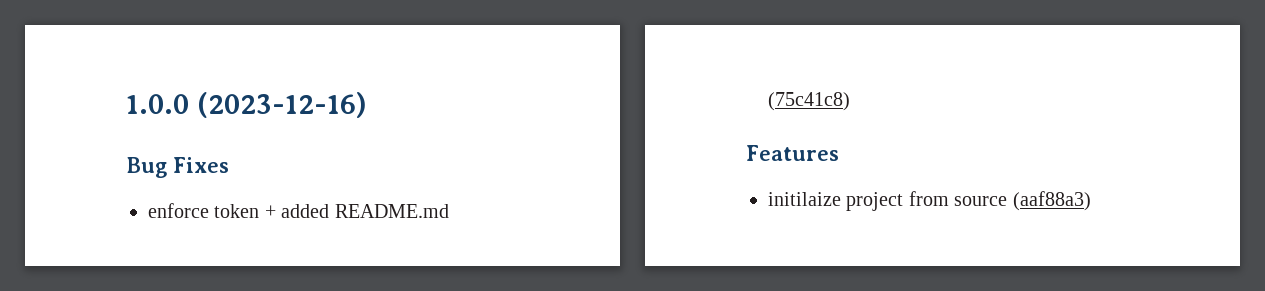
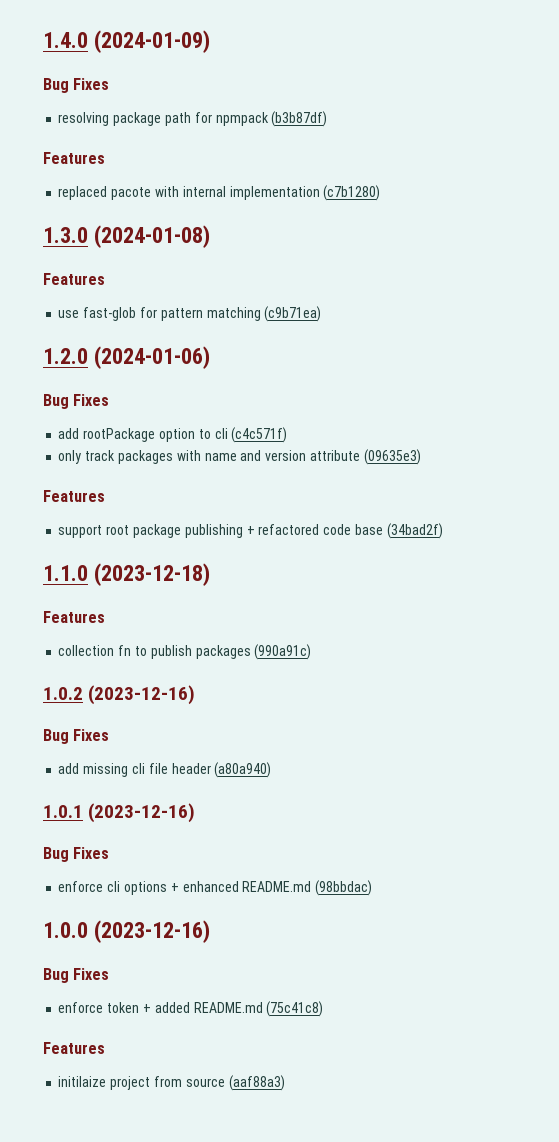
(126, 104) none -> [43,30,210,53] [43,78,110,93] [58,111,328,127] [43,152,105,164] [58,185,381,201] [43,225,210,248] [43,273,105,285] [58,306,322,322] [43,346,210,369] [43,394,110,409] [58,427,288,443] [58,449,421,465] [43,490,105,502] [58,523,443,539] [43,563,210,586] [43,611,105,623] [58,644,312,660] [43,685,196,705] [43,729,110,744] [58,762,272,778] [43,803,196,823] [43,847,110,862] [58,880,373,896] 1.4.0 (2024-01-09) // Bug Fixes // resolving package path for npmpack (b3b87df) // Features // replaced pacote with internal implementation (c7b1280) // 1.3.0 (2024-01-08) // Features // use fast-glob for pattern matching (c9b71ea) // 1.2.0 (2024-01-06) // Bug Fixes // add rootPackage option to cli (c4c571f) // only track packages with name and version attribute (09635e3) // Features // support root package publishing + refactored code base (34bad2f) // 1.1.0 (2023-12-18) // Features // collection fn to publish packages (990a91c) // 1.0.2 (2023-12-16) // Bug Fixes // add missing cli file header (a80a940) // 1.0.1 (2023-12-16) // Bug Fixes // enforce cli options + enhanced README.md (98bbdac) //

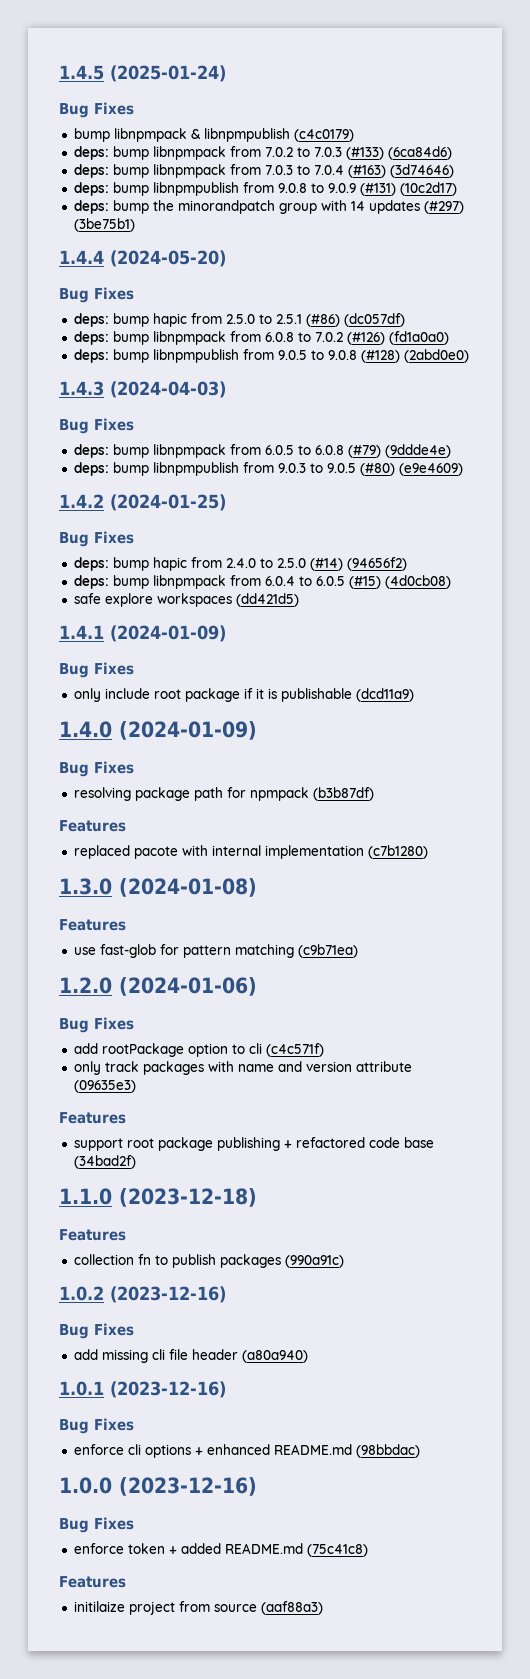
(43, 40) none -> [59,65,226,82] [59,102,134,118] [73,128,354,142] [73,146,452,160] [73,164,454,178] [73,182,457,196] [73,200,464,214] [73,218,135,232] [59,250,226,267] [59,287,134,303] [73,313,405,327] [73,331,449,345] [73,349,469,363] [59,381,226,398] [59,418,134,434] [73,444,451,458] [73,462,463,476] [59,494,226,511] [59,531,134,547] [73,557,407,571] [73,575,451,589] [73,593,299,607] [59,625,226,642] [59,662,134,678] [73,688,414,702] 1.4.5 (2025-01-24) // Bug Fixes // bump libnpmpack & libnpmpublish (c4c0179) // deps: bump libnpmpack from 7.0.2 to 7.0.3 (#133) (6ca84d6) // deps: bump libnpmpack from 7.0.3 to 7.0.4 (#163) (3d74646) // deps: bump libnpmpublish from 9.0.8 to 9.0.9 (#131) (10c2d17) // deps: bump the minorandpatch group with 14 updates (#297) (3be75b1) // 1.4.4 (2024-05-20) // Bug Fixes // deps: bump hapic from 2.5.0 to 2.5.1 (#86) (dc057df) // deps: bump libnpmpack from 6.0.8 to 7.0.2 (#126) (fd1a0a0) // deps: bump libnpmpublish from 9.0.5 to 9.0.8 (#128) (2abd0e0) // 1.4.3 (2024-04-03) // Bug Fixes // deps: bump libnpmpack from 6.0.5 to 6.0.8 (#79) (9ddde4e) // deps: bump libnpmpublish from 9.0.3 to 9.0.5 (#80) (e9e4609) // 1.4.2 (2024-01-25) // Bug Fixes // deps: bump hapic from 2.4.0 to 2.5.0 (#14) (94656f2) // deps: bump libnpmpack from 6.0.4 to 6.0.5 (#15) (4d0cb08) // safe explore workspaces (dd421d5) // 1.4.1 (2024-01-09) // Bug Fixes // only include root package if it is publishable (dcd11a9) //

